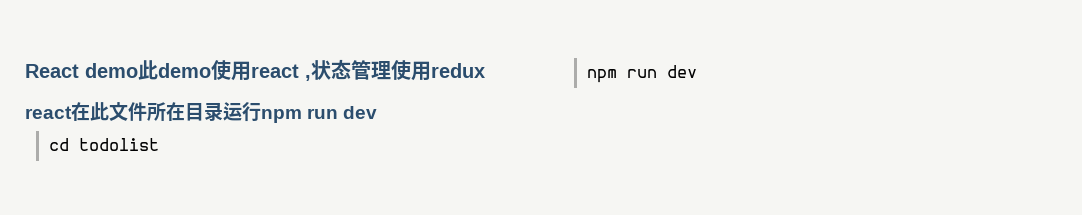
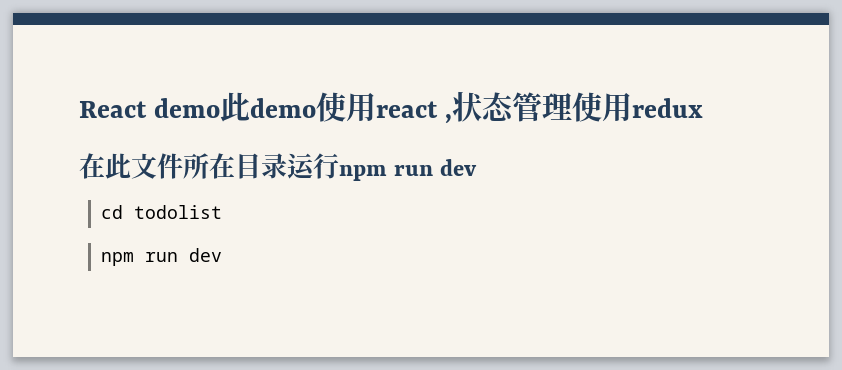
[25,106,72,119] react -> (704, 108) none

